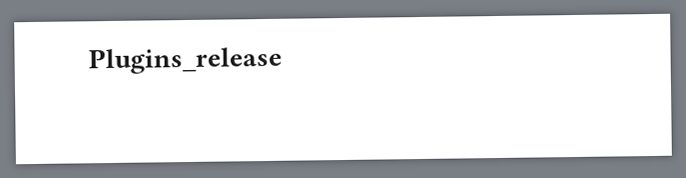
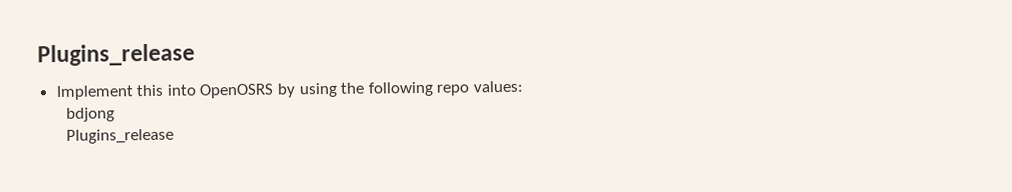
[88,46,282,75] Plugins_release -> [37,43,195,67] [55,80,524,101] [65,107,115,122] [65,128,174,144] Plugins_release // Implement this into OpenOSRS by using the following repo values: // bdjong // Plugins_release

